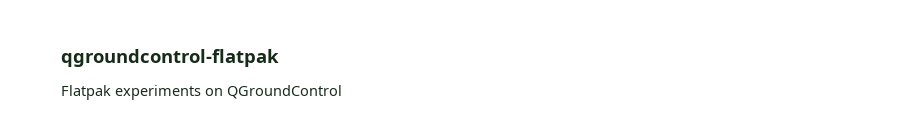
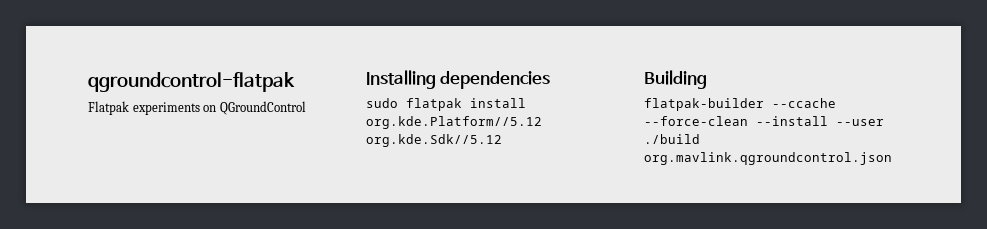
(342, 92) none -> [366,70,551,89] [366,98,526,111] [366,116,542,129] [366,134,502,147] [644,70,707,89] [644,98,836,111] [644,116,884,126] [644,134,700,144] [644,152,892,165] // Installing dependencies // sudo flatpak install org.kde.Platform//5.12 org.kde.Sdk//5.12 // Building // flatpak-builder --ccache --force-clean --install --user ./build org.mavlink.qgroundcontrol.json

